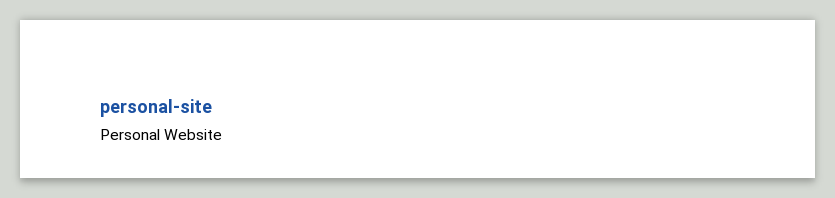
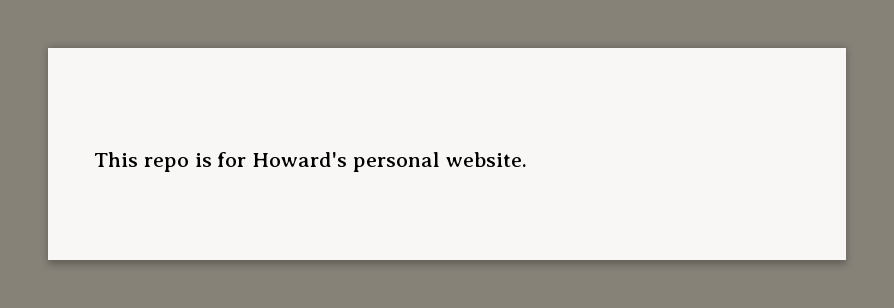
[100,99,212,117] [100,129,223,140] personal-site // Personal Website -> [94,152,527,172] This repo is for Howard's personal website.

